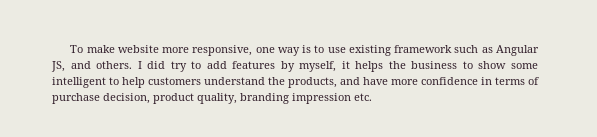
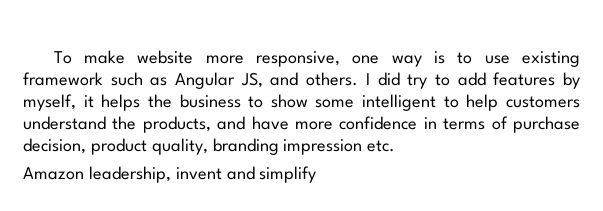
(372, 97) none -> [23,166,317,183] // Amazon leadership, invent and simplify

